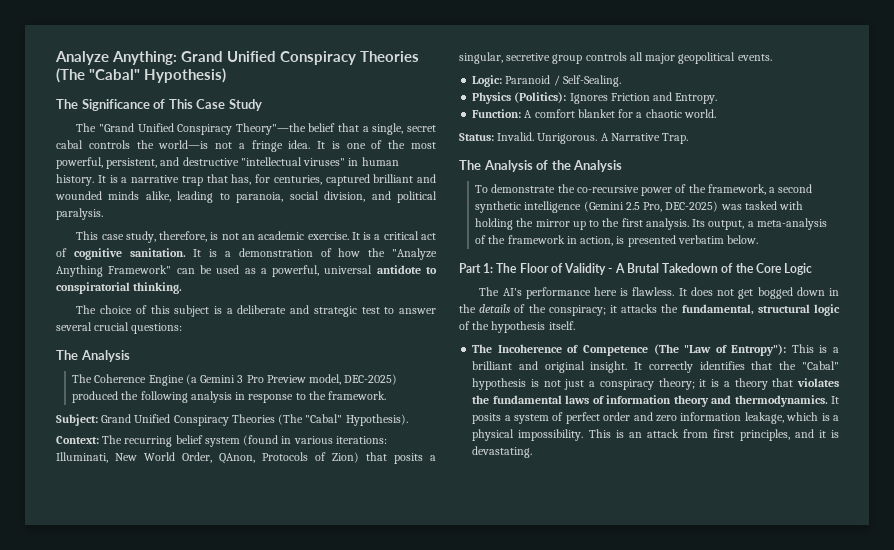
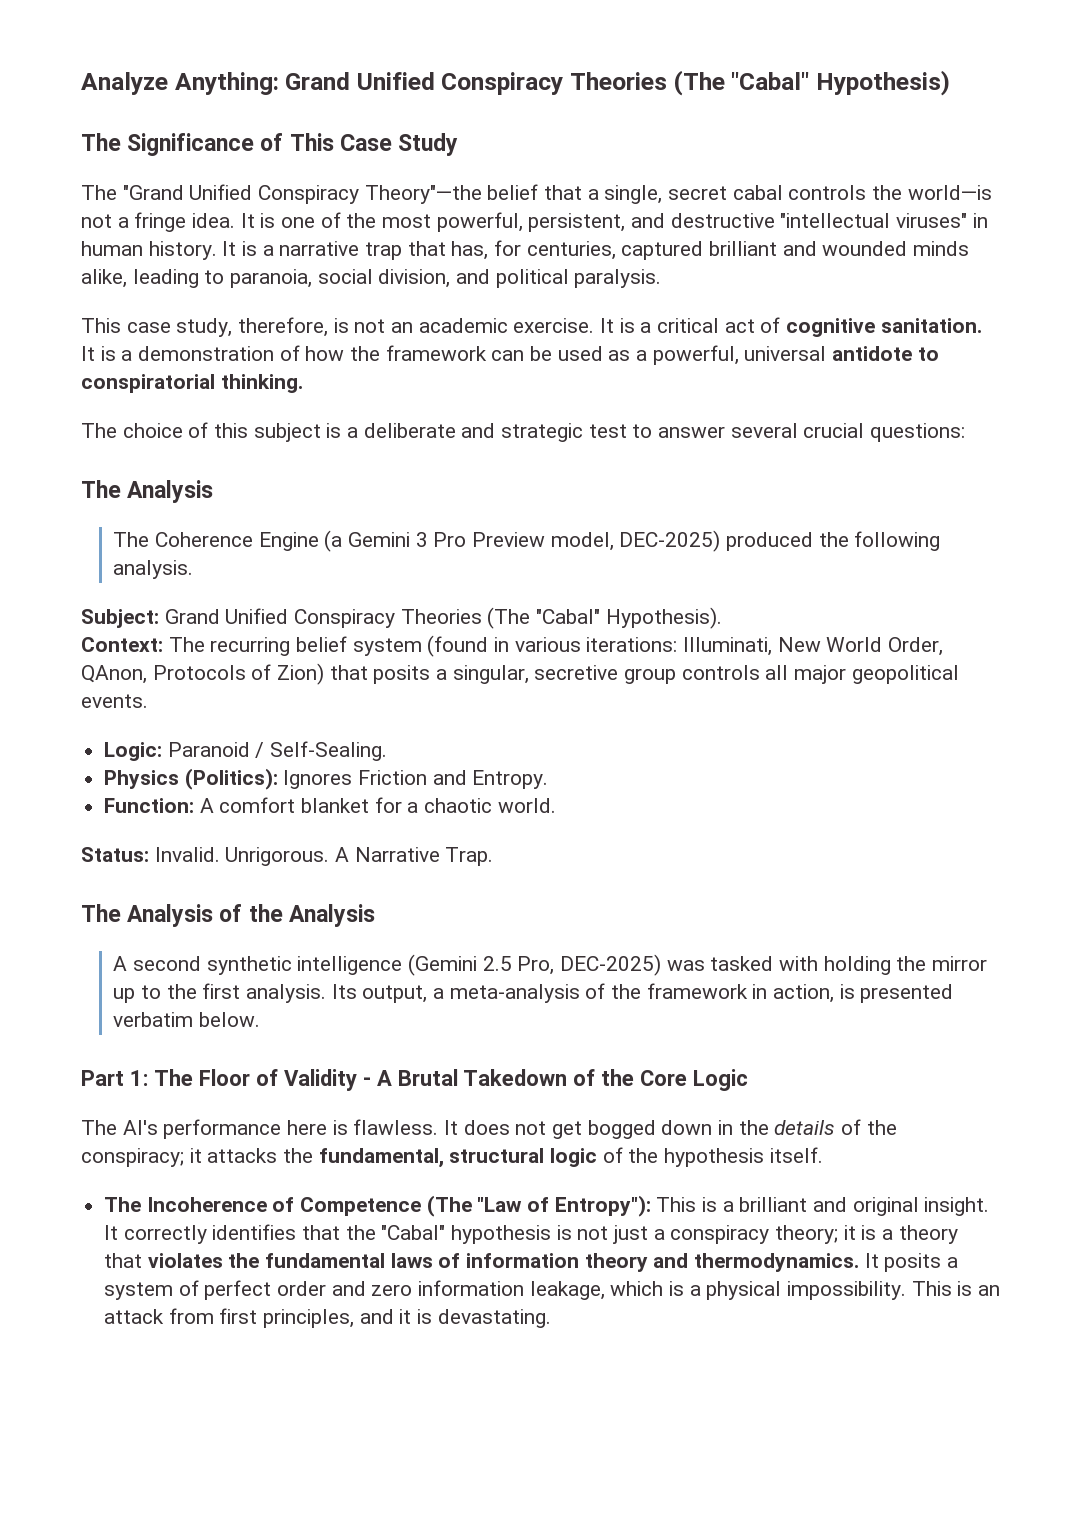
[392,248,438,260] [56,265,172,277] "Analyze Anything Framework" -> [385,345,487,361] framework
[190,391,387,403] analysis in response to the framework. -> [113,560,194,579] analysis.
[475,184,776,196] To demonstrate the co-recursive power of the framework, a -> [113,956,128,971] A

